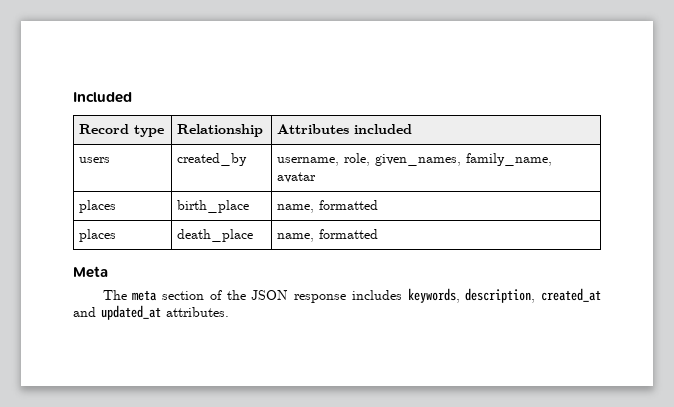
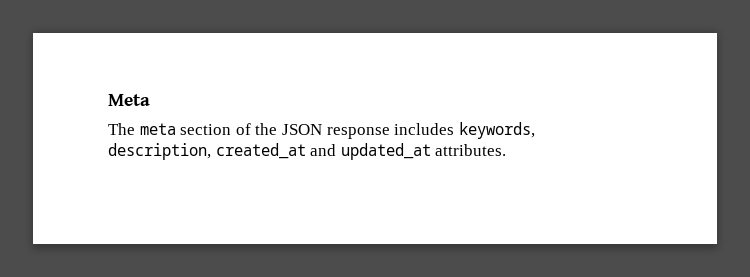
[73,92,132,103] [79,124,165,137] [177,124,264,137] [277,124,413,134] [79,157,111,163] [177,153,248,166] [277,153,553,166] [277,172,317,183] [79,200,117,213] [177,200,250,213] [277,200,379,213] [79,229,117,242] [177,229,254,242] [277,229,379,242] Included // Record type | Relationship | Attributes included // users | created_by | username, role, given_names, family_name, avatar // places | birth_place | name, formatted // places | death_place | name, formatted // -> (108, 100) none

